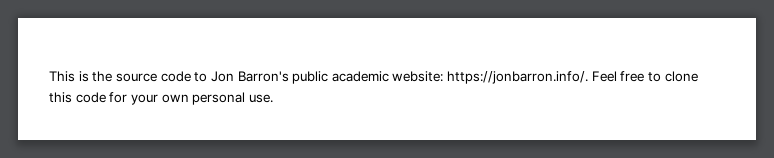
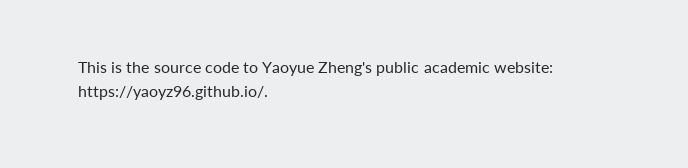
[210,71,289,82] Jon Barron's -> [262,62,373,76] Yaoyue Zheng's
[447,71,698,84] [49,92,273,105] https://jonbarron.info/. Feel free to clone this code for your own personal use. -> [78,86,268,100] https://yaoyz96.github.io/.

